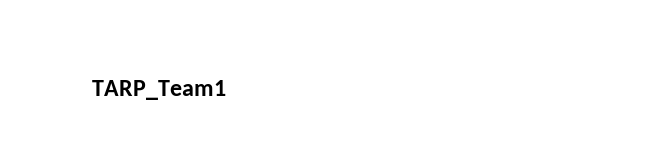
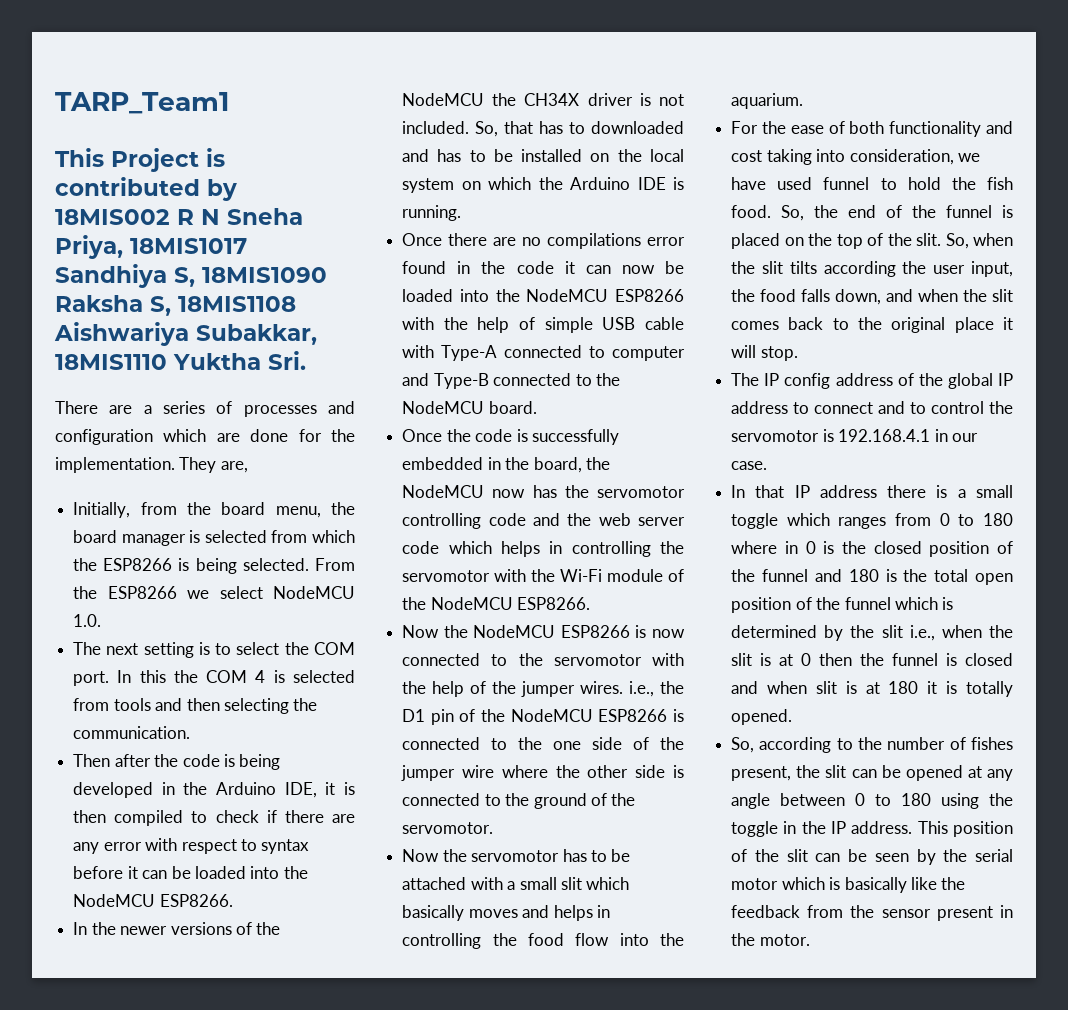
(226, 90) none -> [55,148,225,172] [55,177,237,201] [55,208,303,225] [55,235,247,259] [55,264,327,288] [55,295,296,316] [54,322,317,346] [55,351,306,370] [55,401,355,417] [55,429,355,445] [55,457,248,473] [73,502,355,518] [73,530,356,546] [73,558,356,574] [73,586,355,599] [73,614,102,627] [73,642,355,658] [73,670,355,686] [73,698,318,714] [73,726,191,739] [73,754,281,770] [73,782,355,798] [73,810,356,826] [73,838,310,854] [73,866,308,879] [73,894,233,907] [73,922,281,935] [402,93,684,106] [402,121,684,137] [402,149,684,162] [402,177,684,193] [402,205,462,221] [402,233,685,249] [402,261,684,274] [402,289,684,302] [402,317,684,333] [402,345,685,361] [402,373,620,389] [402,401,537,414] [402,429,619,445] [402,457,610,473] [402,485,685,498] [402,513,685,529] [402,541,684,557] [402,569,684,582] [402,597,591,610] [402,625,685,638] [402,653,684,666] [402,681,684,697] [402,709,684,725] [402,737,684,750] [401,765,684,781] [402,793,636,809] [402,822,494,834] [402,849,631,862] [402,877,630,890] [402,905,610,921] [402,933,684,949] [731,93,804,109] [731,121,1013,137] [731,149,980,165] [731,177,1013,190] [731,205,1013,221] [731,233,1013,249] [731,261,1013,277] [731,289,1013,305] [731,317,1013,333] [731,345,798,361] [731,373,1013,389] [731,401,1013,414] [731,429,978,442] [731,461,768,470] [731,485,1013,498] [731,513,1013,529] [731,541,1013,557] [731,569,1013,585] [731,597,954,613] [731,625,1013,641] [731,653,1014,666] [731,681,1014,697] [731,709,793,725] [731,737,1013,753] [731,765,1013,781] [731,793,1013,809] [731,821,1013,837] [731,849,1013,865] [731,877,966,893] [731,905,1013,921] [731,933,810,946] // This Project is contributed by 18MIS002 R N Sneha Priya, 18MIS1017 Sandhiya S, 18MIS1090 Raksha S, 18MIS1108 Aishwariya Subakkar, 18MIS1110 Yuktha Sri. // There are a series of processes and configuration which are done for the implementation. They are, // Initially, from the board menu, the board manager is selected from which the ESP8266 is being selected. From the ESP8266 we select NodeMCU 1.0. // The next setting is to select the COM port. In this the COM 4 is selected from tools and then selecting the communication. // Then after the code is being developed in the Arduino IDE, it is then compiled to check if there are any error with respect to syntax before it can be loaded into the NodeMCU ESP8266. // In the newer versions of the NodeMCU the CH34X driver is not included. So, that has to downloaded and has to be installed on the local system on which the Arduino IDE is running. // Once there are no compilations error found in the code it can now be loaded into the NodeMCU ESP8266 with the help of simple USB cable with Type-A connected to computer and Type-B connected to the NodeMCU board. // Once the code is successfully embedded in the board, the NodeMCU now has the servomotor controlling code and the web server code which helps in controlling the servomotor with the Wi-Fi module of the NodeMCU ESP8266. // Now the NodeMCU ESP8266 is now connected to the servomotor with the help of the jumper wires. i.e., the D1 pin of the NodeMCU ESP8266 is connected to the one side of the jumper wire where the other side is connected to the ground of the servomotor. // Now the servomotor has to be attached with a small slit which basically moves and helps in controlling the food flow into the aquarium. // For the ease of both functionality and cost taking into consideration, we have used funnel to hold the fish food. So, the end of the funnel is placed on the top of the slit. So, when the slit tilts according the user input, the food falls down, and when the slit comes back to the original place it will stop. // The IP config address of the global IP address to connect and to control the servomotor is 192.168.4.1 in our case. // In that IP address there is a small toggle which ranges from 0 to 180 where in 0 is the closed position of the funnel and 180 is the total open position of the funnel which is determined by the slit i.e., when the slit is at 0 then the funnel is closed and when slit is at 180 it is totally opened. // So, according to the number of fishes present, the slit can be opened at any angle between 0 to 180 using the toggle in the IP address. This position of the slit can be seen by the serial motor which is basically like the feedback from the sensor present in the motor.

